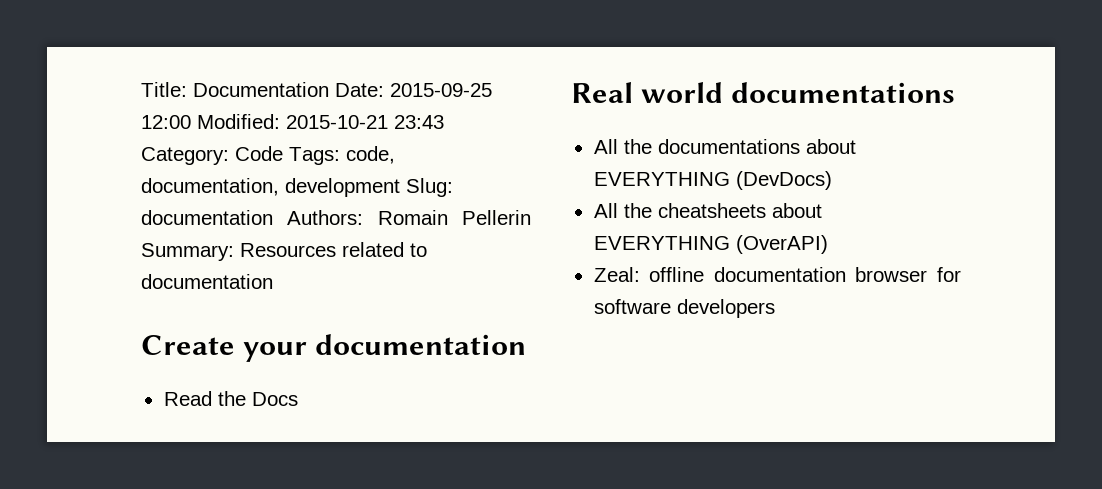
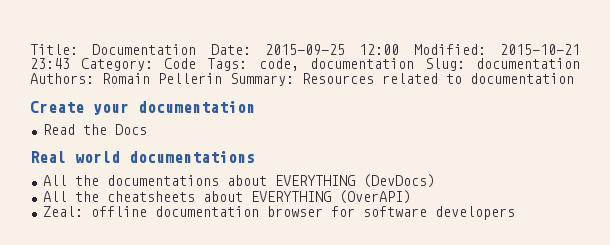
[141,178,400,197] documentation, development -> [309,58,414,69] documentation

